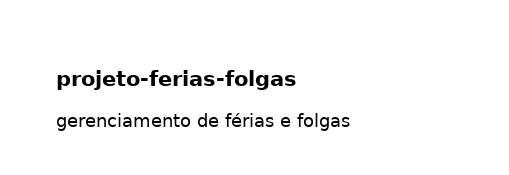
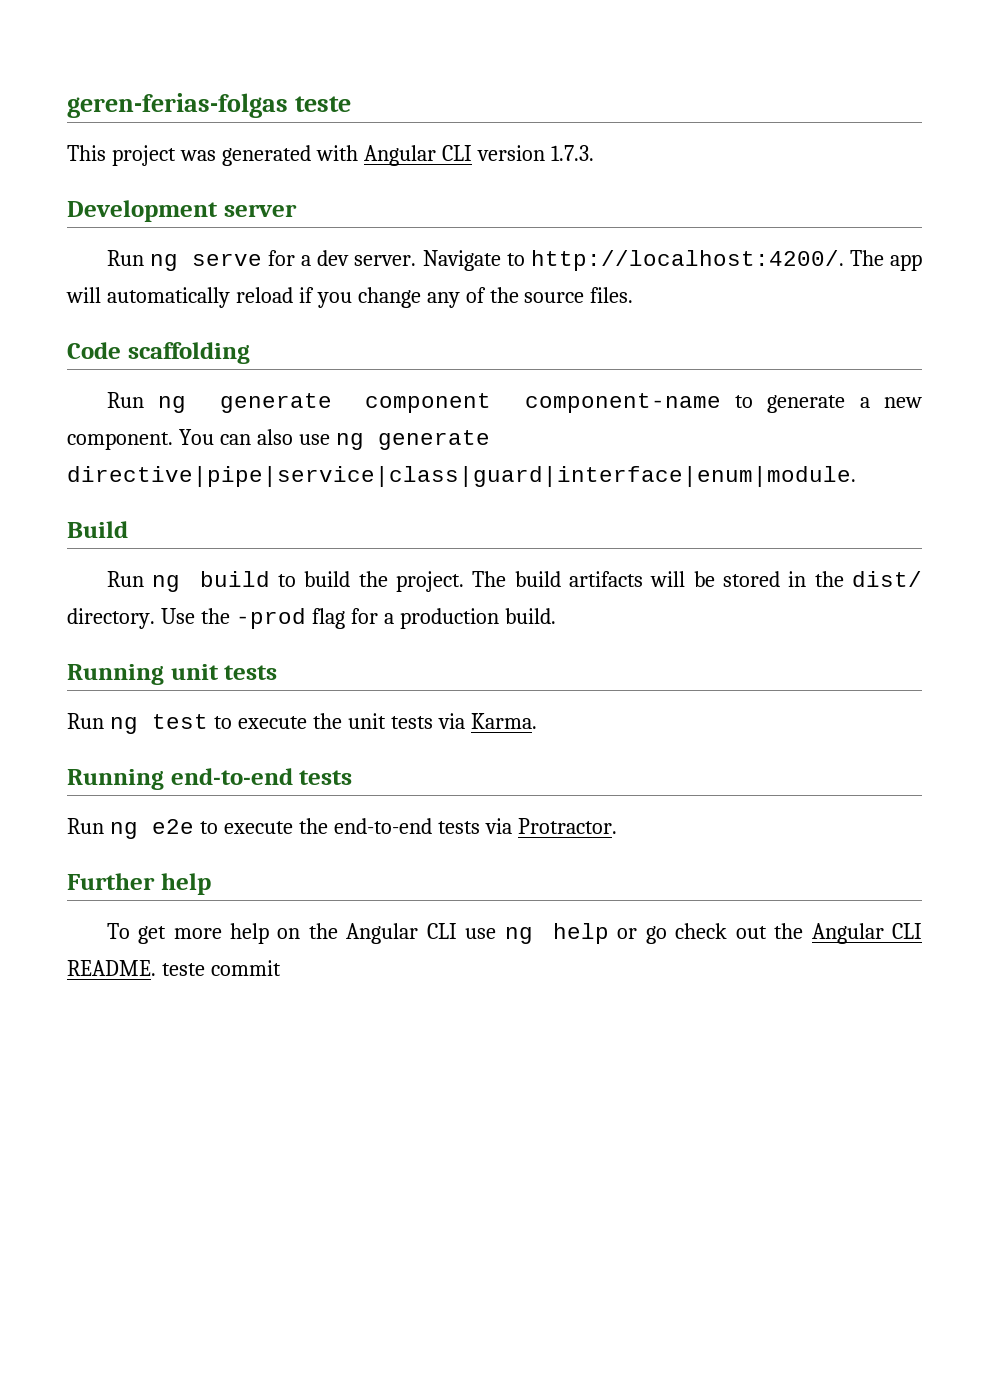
[56,70,297,90] [56,113,350,131] projeto-ferias-folgas // gerenciamento de férias e folgas -> [67,93,351,118] [67,145,594,166] [67,200,297,222] [106,250,922,271] [66,287,634,308] [67,342,250,364] [106,392,922,413] [67,429,490,450] [67,466,856,487] [67,521,128,538] [106,571,923,592] [67,608,556,629] [67,664,278,685] [67,713,537,734] [67,768,353,790] [67,818,617,839] [67,873,211,895] [106,923,922,944] [67,960,281,976] geren-ferias-folgas teste // This project was generated with Angular CLI version 1.7.3. // Development server // Run ng serve for a dev server. Navigate to http://localhost:4200/. The app will automatically reload if you change any of the source files. // Code scaffolding // Run ng generate component component-name to generate a new component. You can also use ng generate directive|pipe|service|class|guard|interface|enum|module. // Build // Run ng build to build the project. The build artifacts will be stored in the dist/ directory. Use the -prod flag for a production build. // Running unit tests // Run ng test to execute the unit tests via Karma. // Running end-to-end tests // Run ng e2e to execute the end-to-end tests via Protractor. // Further help // To get more help on the Angular CLI use ng help or go check out the Angular CLI README. teste commit

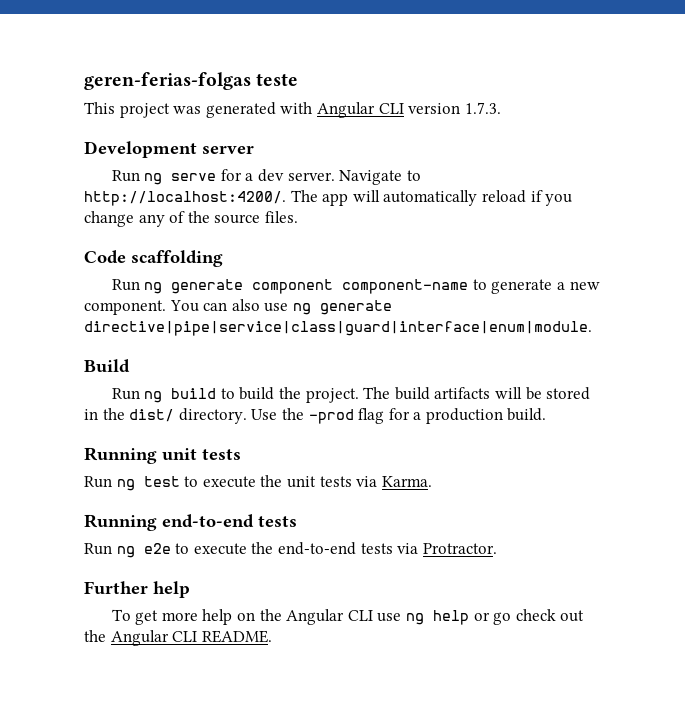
[161,960,281,976] teste commit -> (272, 636) none

